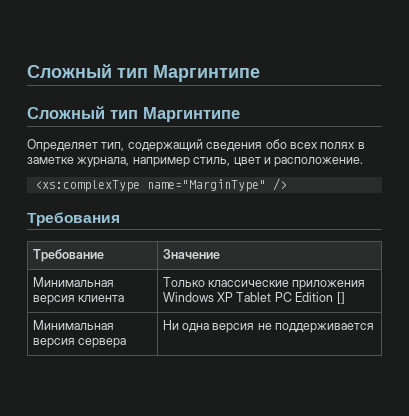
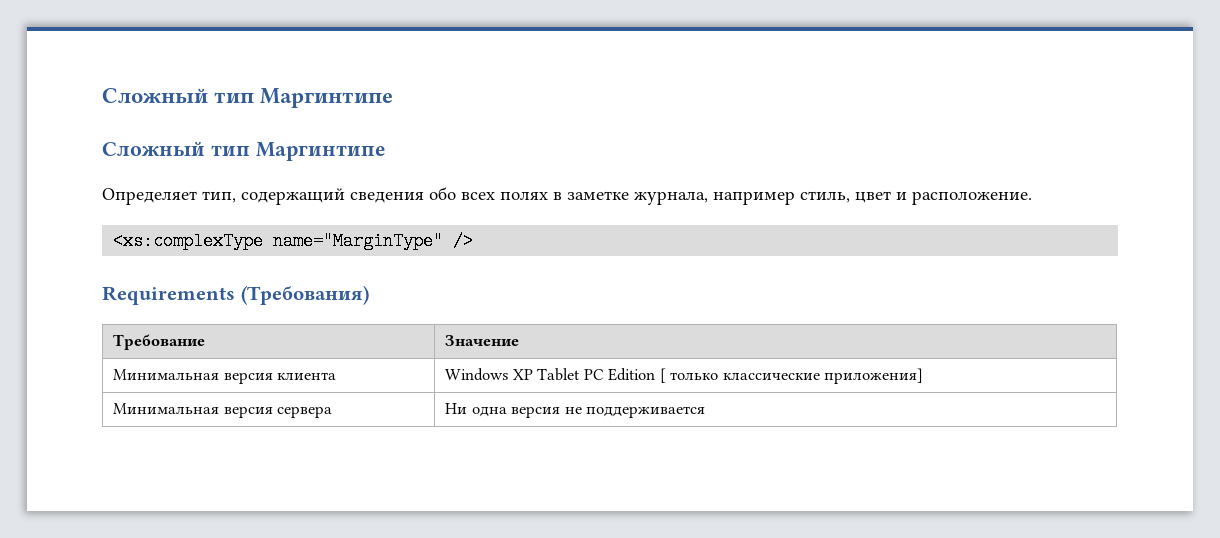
[27,212,120,226] Требования -> [102,285,369,305] Requirements (Требования)
[162,277,366,290] Только классические приложения -> (337, 376) none
[336,292,345,304] [] -> [659,368,924,384] [ только классические приложения]

